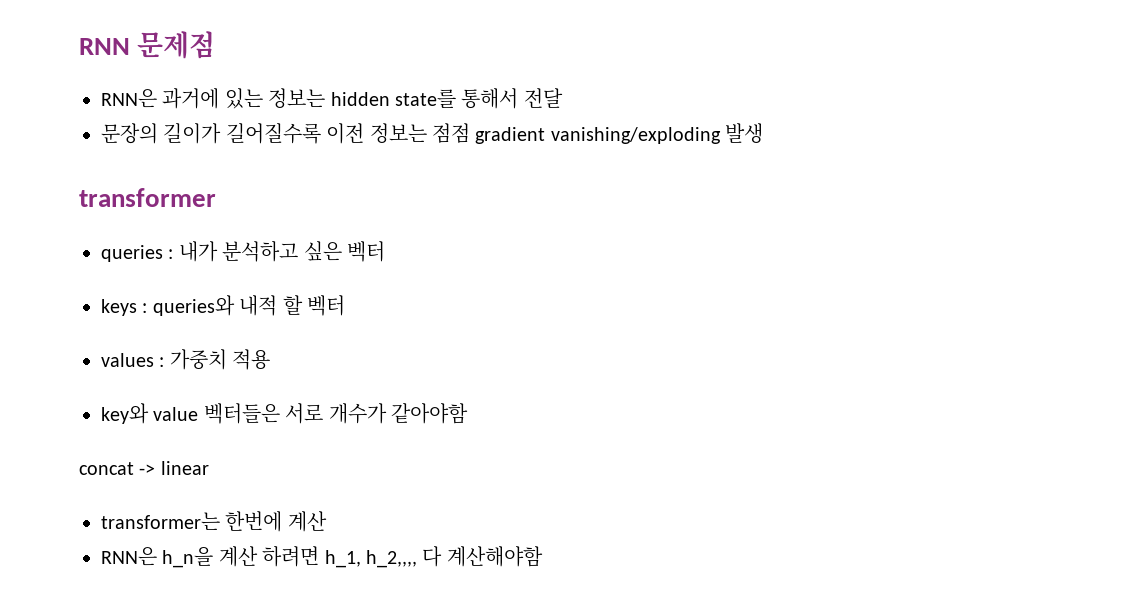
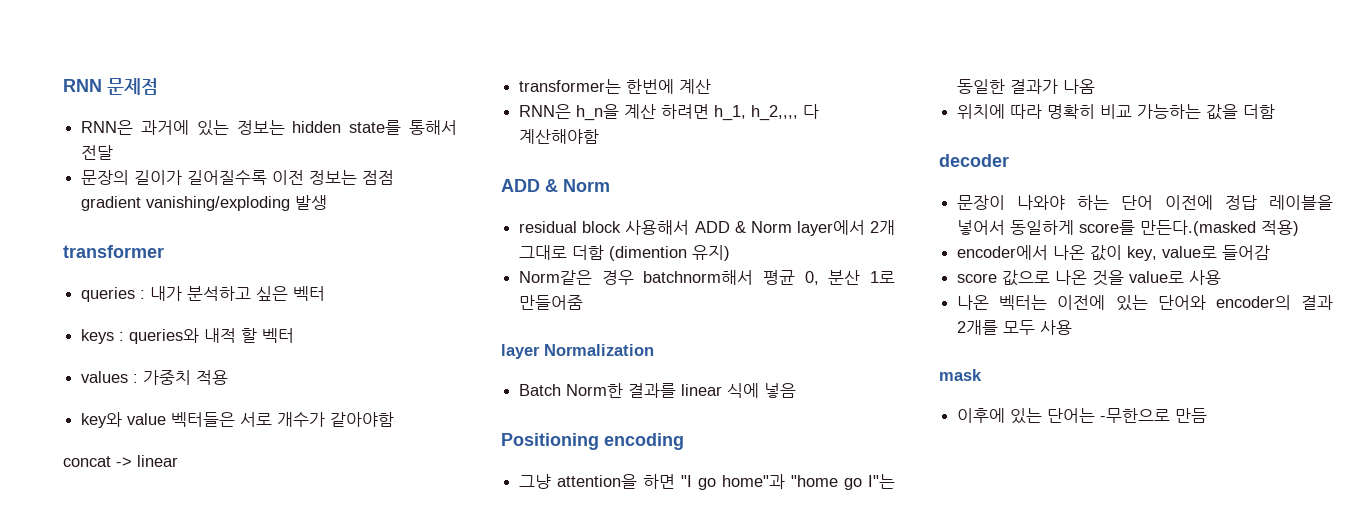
(543, 556) none -> [501,179,610,192] [519,220,895,236] [519,245,731,261] [519,270,895,285] [519,295,584,310] [501,344,654,359] [519,383,797,398] [501,433,684,450] [519,474,895,490] [957,79,1096,94] [957,104,1276,120] [939,154,1009,167] [957,195,1333,210] [957,220,1300,236] [957,245,1271,261] [957,270,1222,286] [957,295,1333,311] [957,320,1073,335] [939,369,982,381] [957,408,1208,424] // ADD & Norm // residual block 사용해서 ADD & Norm layer에서 2개 그대로 더함 (dimention 유지) // Norm같은 경우 batchnorm해서 평균 0, 분산 1로 만들어줌 // layer Normalization // Batch Norm한 결과를 linear 식에 넣음 // Positioning encoding // 그냥 attention을 하면 "I go home"과 "home go I"는 동일한 결과가 나옴 // 위치에 따라 명확히 비교 가능하는 값을 더함 // decoder // 문장이 나와야 하는 단어 이전에 정답 레이블을 넣어서 동일하게 score를 만든다.(masked 적용) // encoder에서 나온 값이 key, value로 들어감 // score 값으로 나온 것을 value로 사용 // 나온 벡터는 이전에 있는 단어와 encoder의 결과 2개를 모두 사용 // mask // 이후에 있는 단어는 -무한으로 만듬

